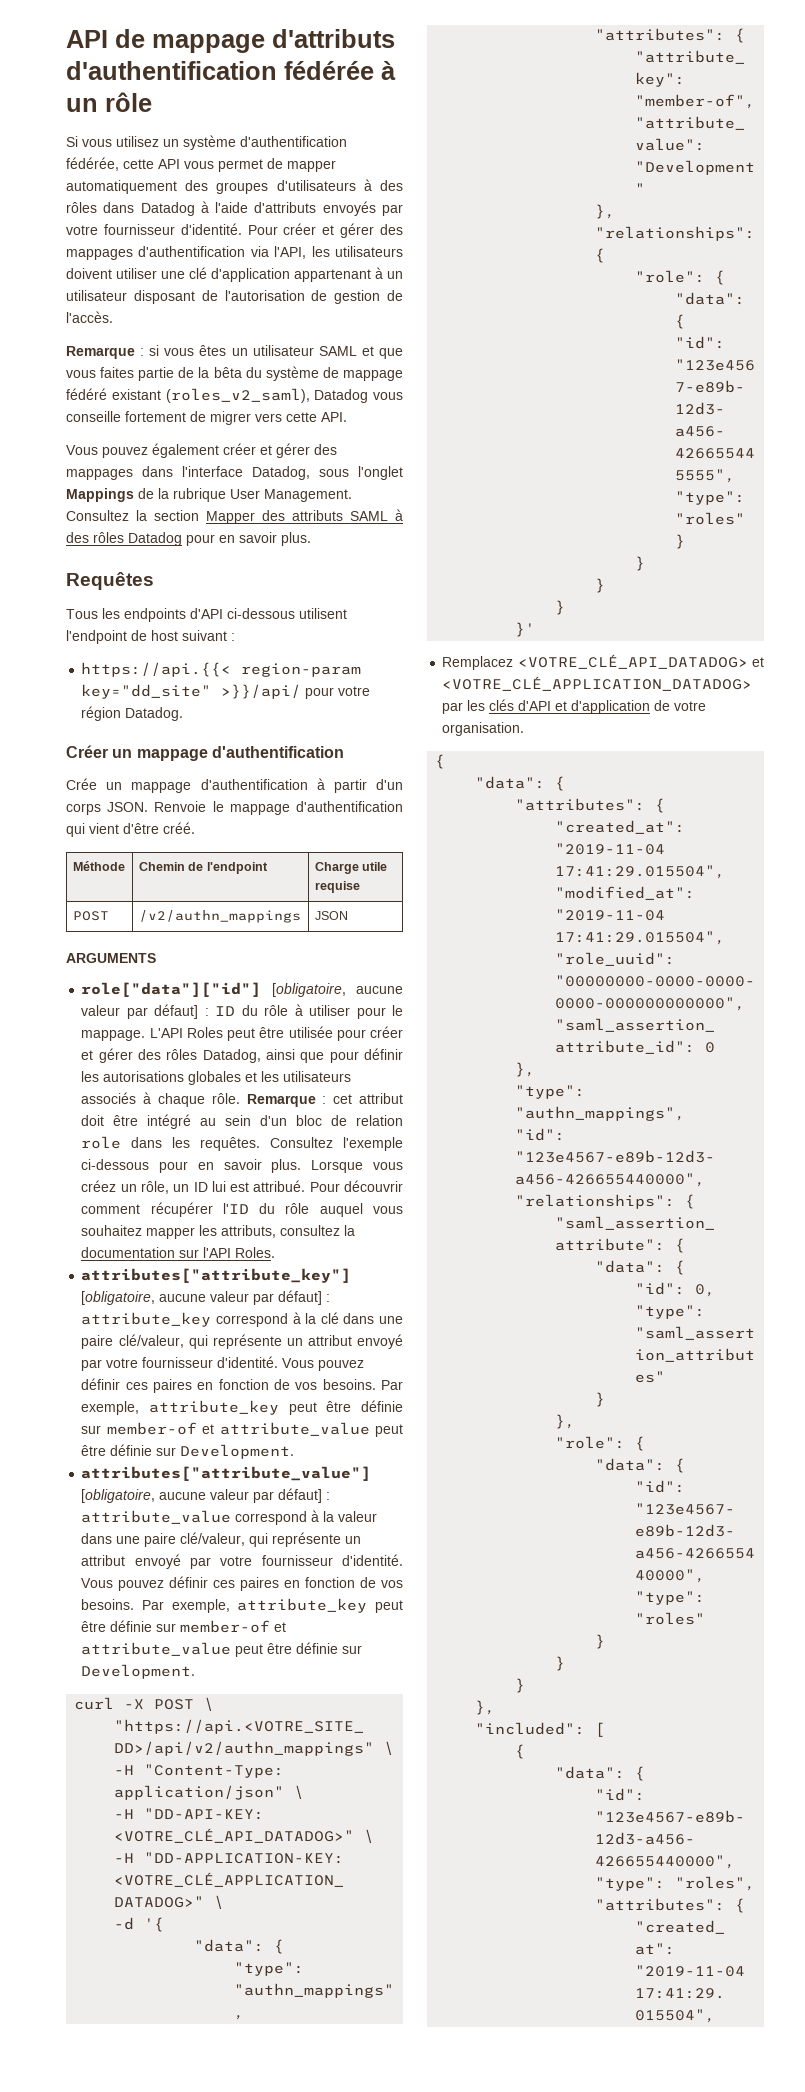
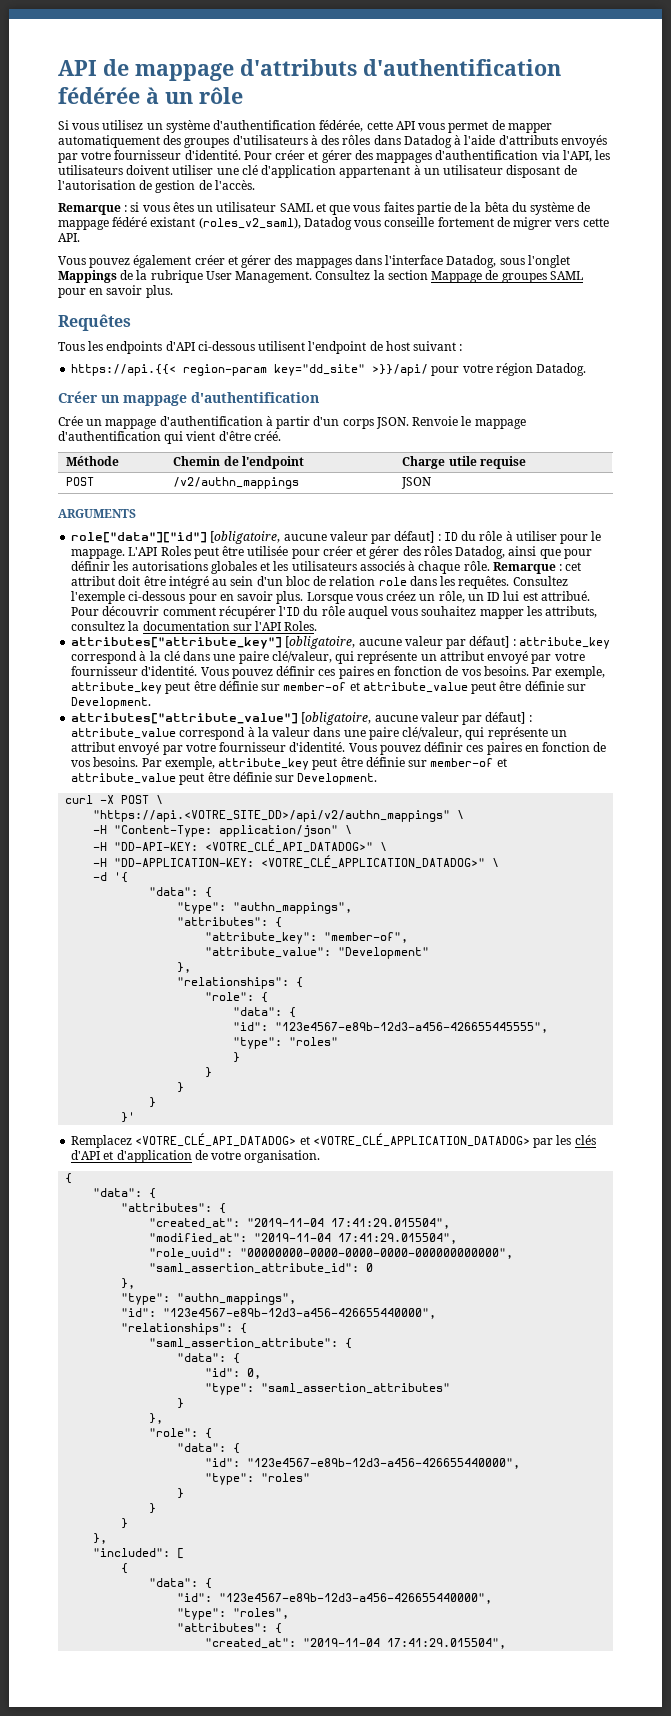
[206,509,403,524] [66,532,182,546] Mapper des attributs SAML à des rôles Datadog -> [431,270,583,283] Mappage de groupes SAML

